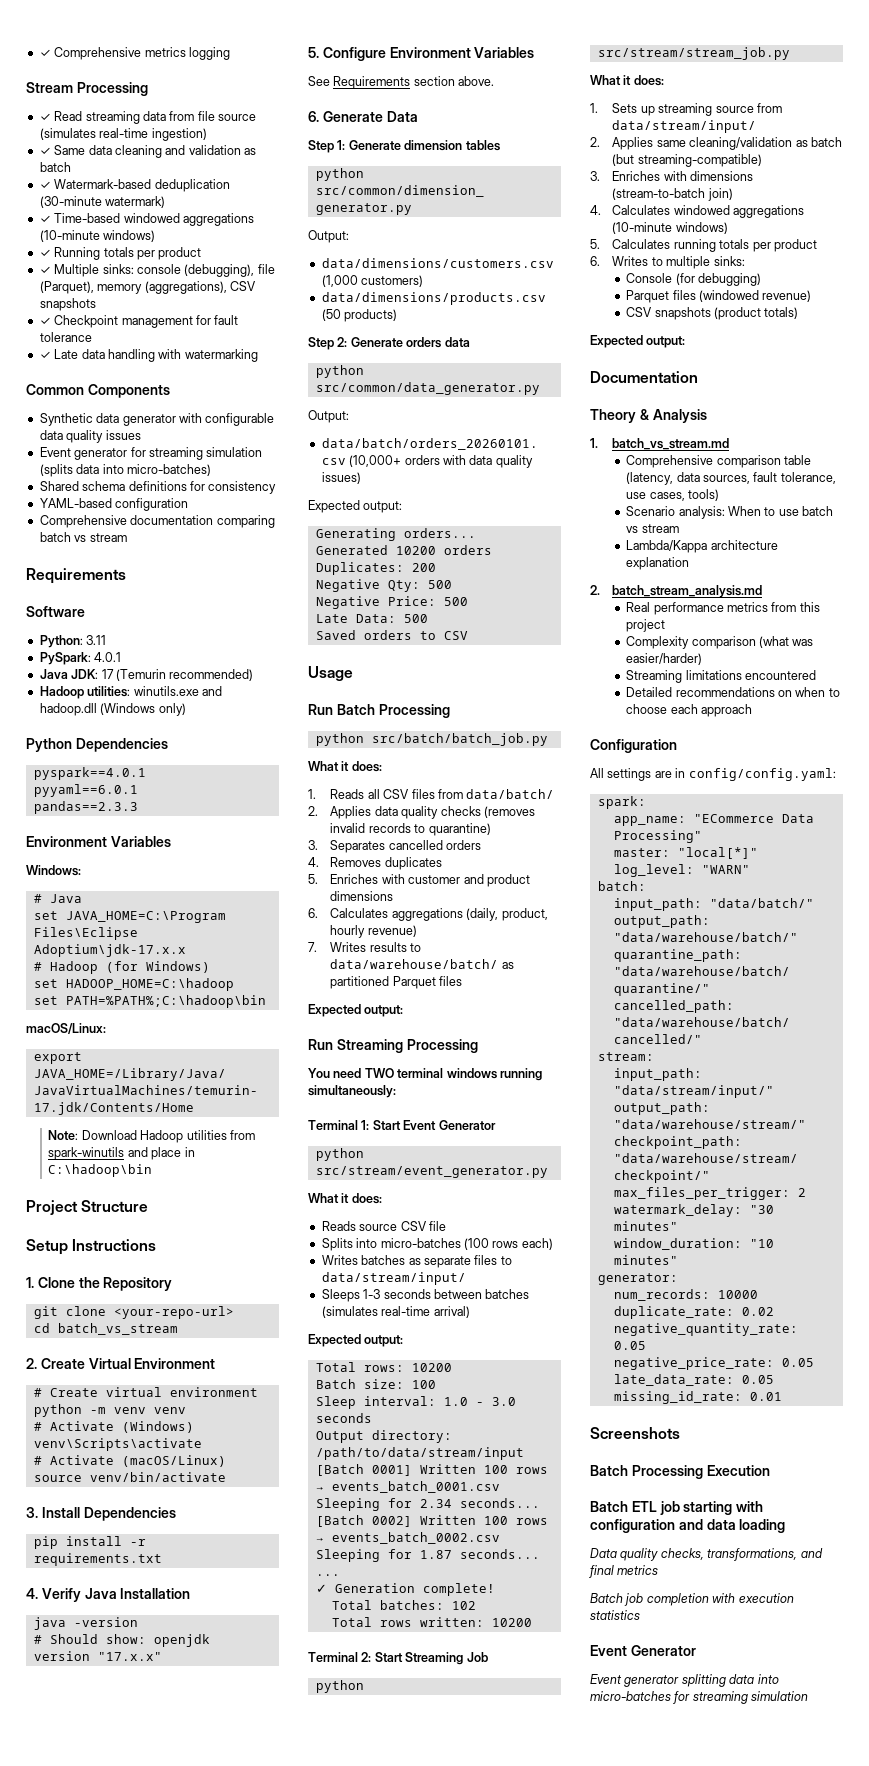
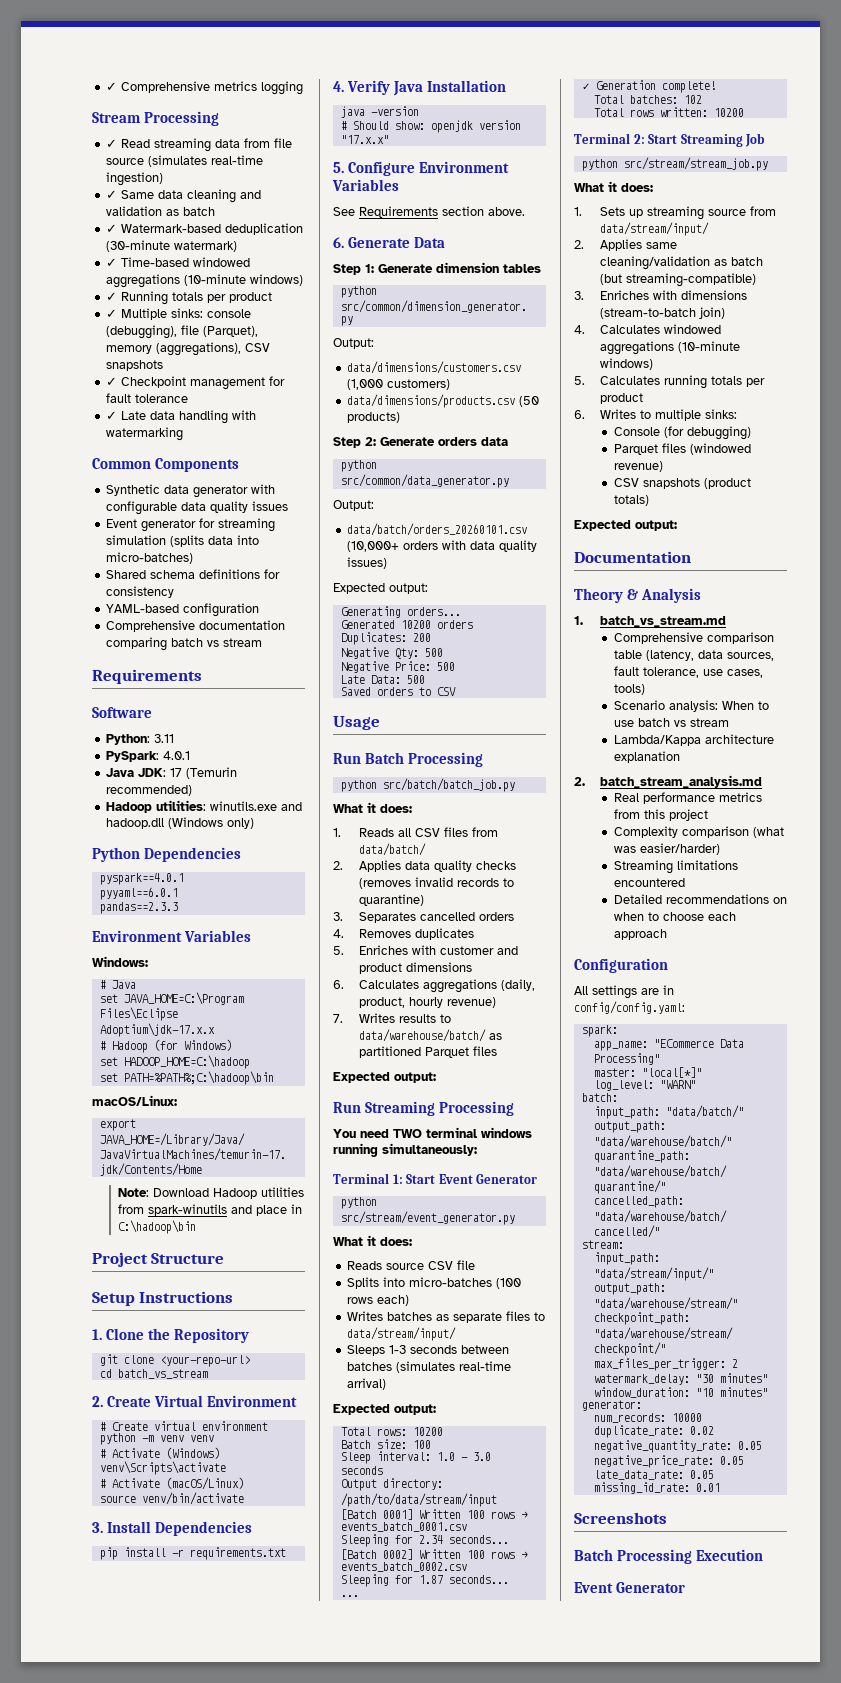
[590,1501,764,1515] [590,1519,786,1533] [590,1548,823,1561] [589,1565,659,1578] [590,1593,794,1606] [590,1610,640,1620] [590,1645,696,1656] [590,1674,779,1687] [590,1691,809,1704] Batch ETL job starting with configuration and data loading // Data quality checks, transformations, and final metrics // Batch job completion with execution statistics // Event Generator // Event generator splitting data into micro-batches for streaming simulation -> [574,1582,685,1593] Event Generator

